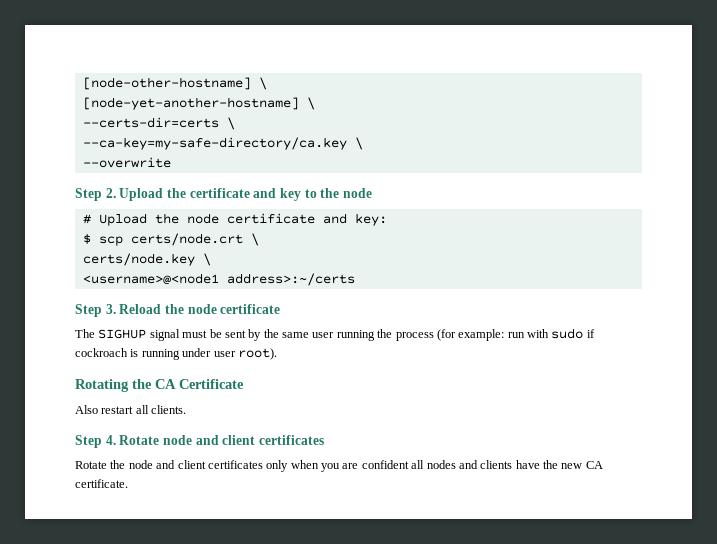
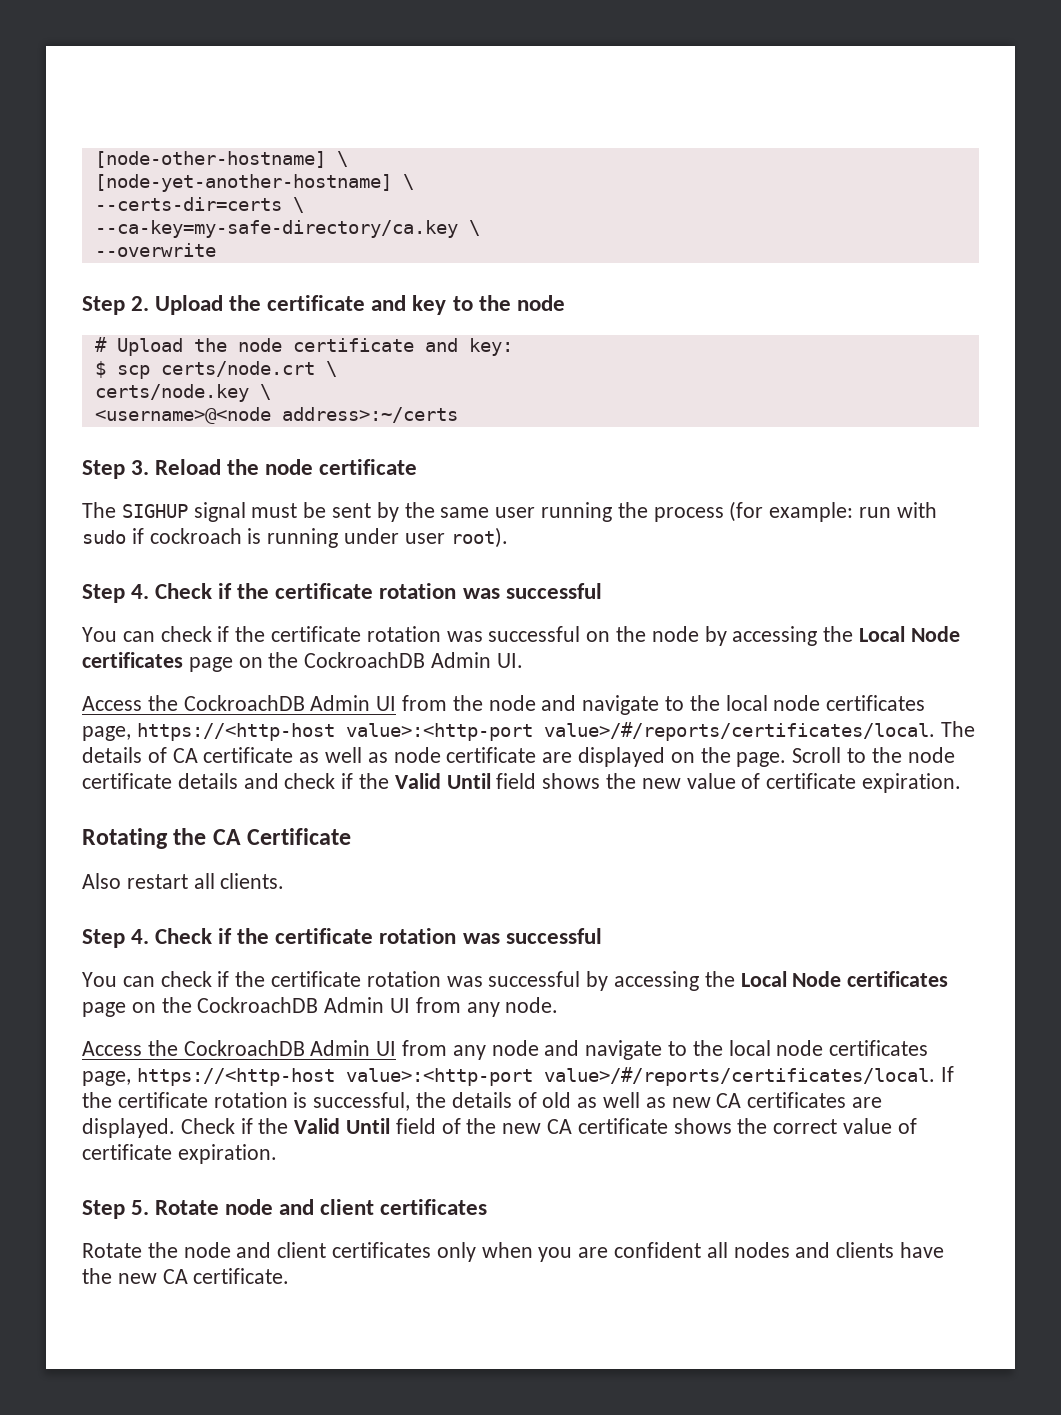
[82,273,219,285] <username>@<node1 -> [94,407,271,424] <username>@<node
(277, 354) none -> [82,583,602,603] [82,626,960,646] [82,652,523,672] [82,695,926,715] [82,721,975,741] [82,747,955,767] [82,773,962,793] // Step 4. Check if the certificate rotation was successful // You can check if the certificate rotation was successful on the node by accessing the Local Node certificates page on the CockroachDB Admin UI. // Access the CockroachDB Admin UI from the node and navigate to the local node certificates page, https://<http-host value>:<http-port value>/#/reports/certificates/local. The details of CA certificate as well as node certificate are displayed on the page. Scroll to the node certificate details and check if the Valid Until field shows the new value of certificate expiration.
(116, 440) none -> [155,928,602,944] [82,971,949,991] [82,997,559,1017] [82,1040,929,1060] [82,1066,954,1086] [82,1092,883,1111] [82,1118,917,1138] [82,1144,277,1164] [82,1200,150,1219] Check if the certificate rotation was successful // You can check if the certificate rotation was successful by accessing the Local Node certificates page on the CockroachDB Admin UI from any node. // Access the CockroachDB Admin UI from any node and navigate to the local node certificates page, https://<http-host value>:<http-port value>/#/reports/certificates/local. If the certificate rotation is successful, the details of old as well as new CA certificates are displayed. Check if the Valid Until field of the new CA certificate shows the correct value of certificate expiration. // Step 5.

